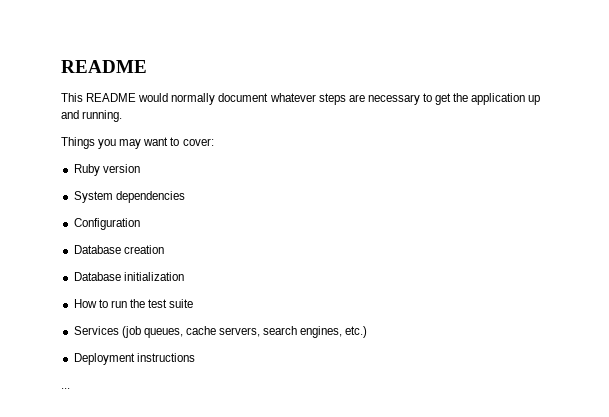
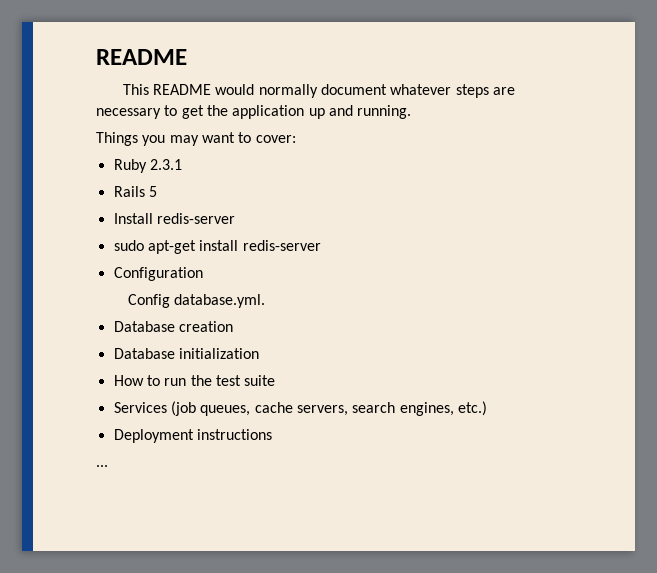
[102,164,140,173] [73,191,185,203] version // System dependencies -> [149,159,182,170] [113,186,157,197] [113,213,235,224] [113,240,321,254] 2.3.1 // Rails 5 // Install redis-server // sudo apt-get install redis-server
(140, 224) none -> [127,294,265,308] // Config database.yml.

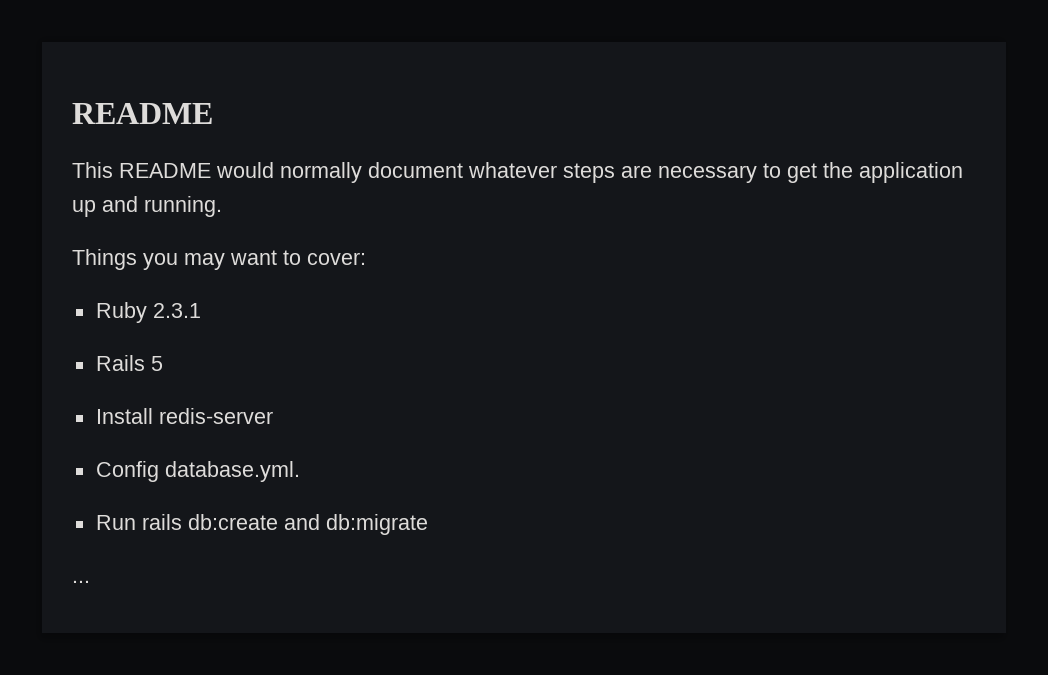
[113,240,321,254] [113,267,203,281] [127,294,265,308] [113,321,233,332] [113,348,259,359] [113,375,276,386] [113,401,487,416] [113,429,272,443] sudo apt-get install redis-server // Configuration // Config database.yml. // Database creation // Database initialization // How to run the test suite // Services (job queues, cache servers, search engines, etc.) // Deployment instructions -> [95,461,300,482] [95,514,428,535] Config database.yml. // Run rails db:create and db:migrate

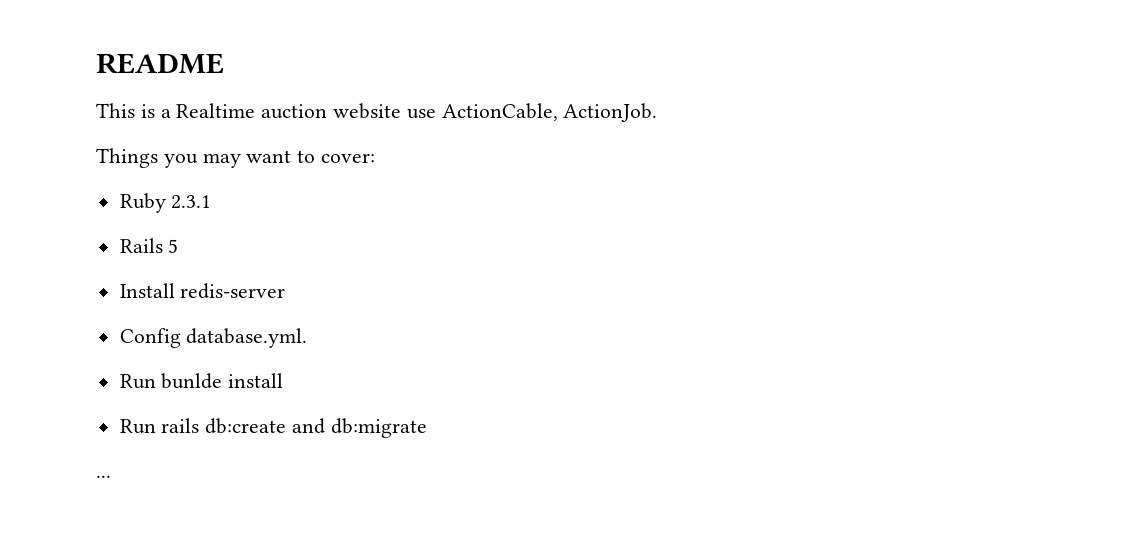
[119,162,963,183] [72,196,222,217] README would normally document whatever steps are necessary to get the application up and running. -> [140,103,658,122] is a Realtime auction website use ActionCable, ActionJob.
(300, 471) none -> [119,373,284,389] // Run bunlde install

